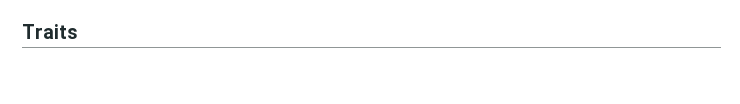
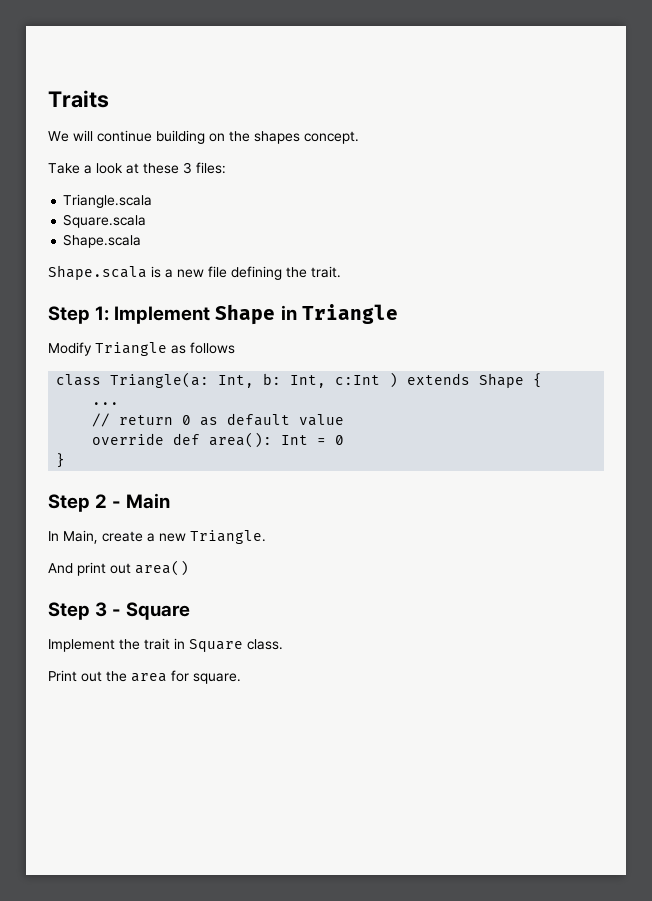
(78, 31) none -> [48,130,359,144] [48,162,226,174] [63,194,153,208] [63,214,147,228] [63,234,142,248] [48,265,341,280] [48,304,398,325] [48,342,235,356] [56,372,543,388] [92,402,120,405] [92,413,345,427] [92,432,345,448] [56,453,66,468] [48,493,171,512] [48,530,266,544] [48,560,189,576] [48,602,191,620] [48,638,283,652] [48,670,241,684] // We will continue building on the shapes concept. // Take a look at these 3 files: // Triangle.scala // Square.scala // Shape.scala // Shape.scala is a new file defining the trait. // Step 1: Implement Shape in Triangle // Modify Triangle as follows // class Triangle(a: Int, b: Int, c:Int ) extends Shape { // ... // // return 0 as default value // override def area(): Int = 0 // } // Step 2 - Main // In Main, create a new Triangle. // And print out area() // Step 3 - Square // Implement the trait in Square class. // Print out the area for square.

